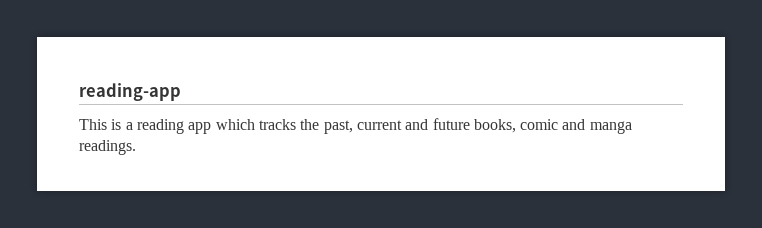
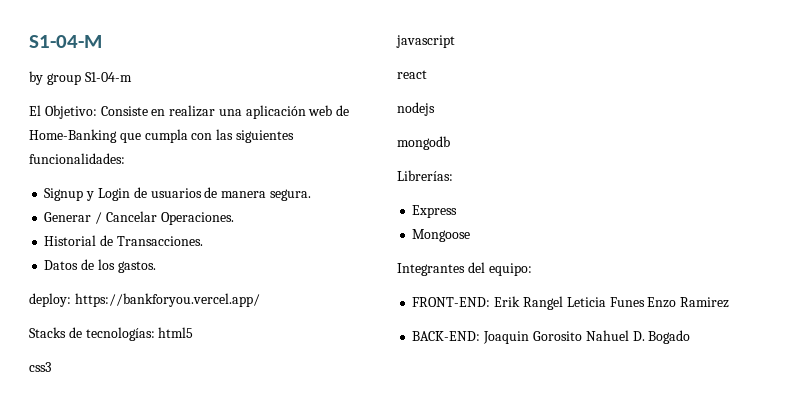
[79,83,181,101] [79,118,632,134] [79,140,136,155] reading-app // This is a reading app which tracks the past, current and future books, comic and manga readings. -> [29,35,102,48] [29,71,132,85] [29,105,350,119] [29,129,294,143] [29,153,125,164] [44,187,311,201] [44,211,234,225] [44,235,203,246] [44,259,156,273] [29,293,260,307] [29,327,194,341] [29,362,51,372] [396,35,455,48] [397,70,427,79] [397,102,435,116] [397,136,450,150] [397,170,453,181] [412,205,458,218] [412,229,471,242] [397,262,532,276] [412,296,730,310] [412,330,691,344] S1-04-M // by group S1-04-m // El Objetivo: Consiste en realizar una aplicación web de Home-Banking que cumpla con las siguientes funcionalidades: // Signup y Login de usuarios de manera segura. // Generar / Cancelar Operaciones. // Historial de Transacciones. // Datos de los gastos. // deploy: https://bankforyou.vercel.app/ // Stacks de tecnologías: html5 // css3 // javascript // react // nodejs // mongodb // Librerías: // Express // Mongoose // Integrantes del equipo: // FRONT-END: Erik Rangel Leticia Funes Enzo Ramirez // BACK-END: Joaquin Gorosito Nahuel D. Bogado

